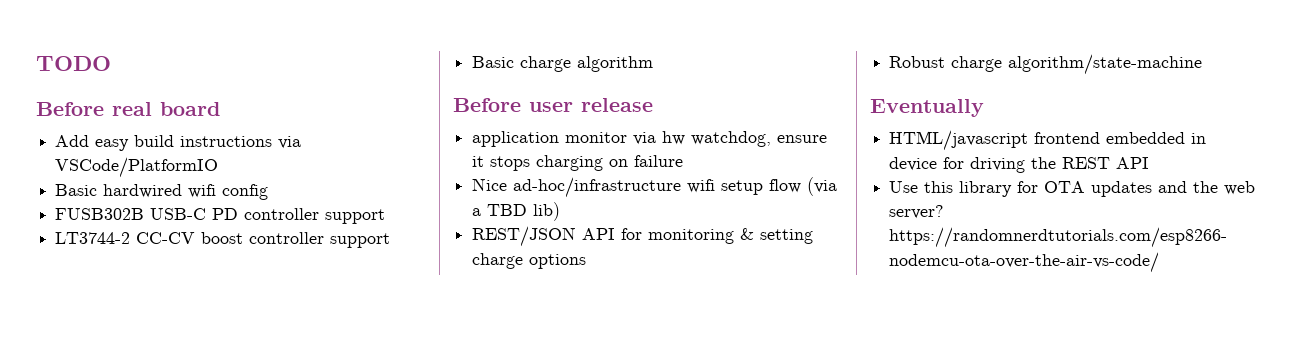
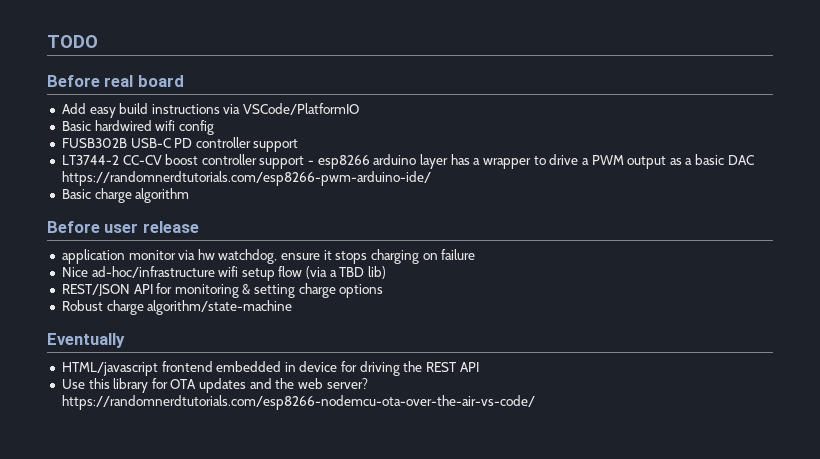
(391, 240) none -> [308,154,754,169] [61,171,431,186] - esp8266 arduino layer has a wrapper to drive a PWM output as a basic DAC https://randomnerdtutorials.com/esp8266-pwm-arduino-ide/

